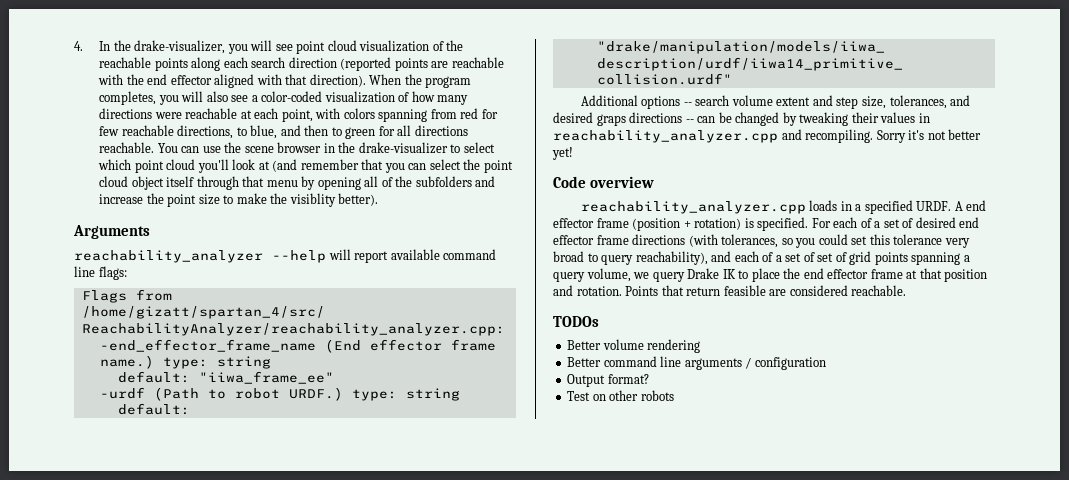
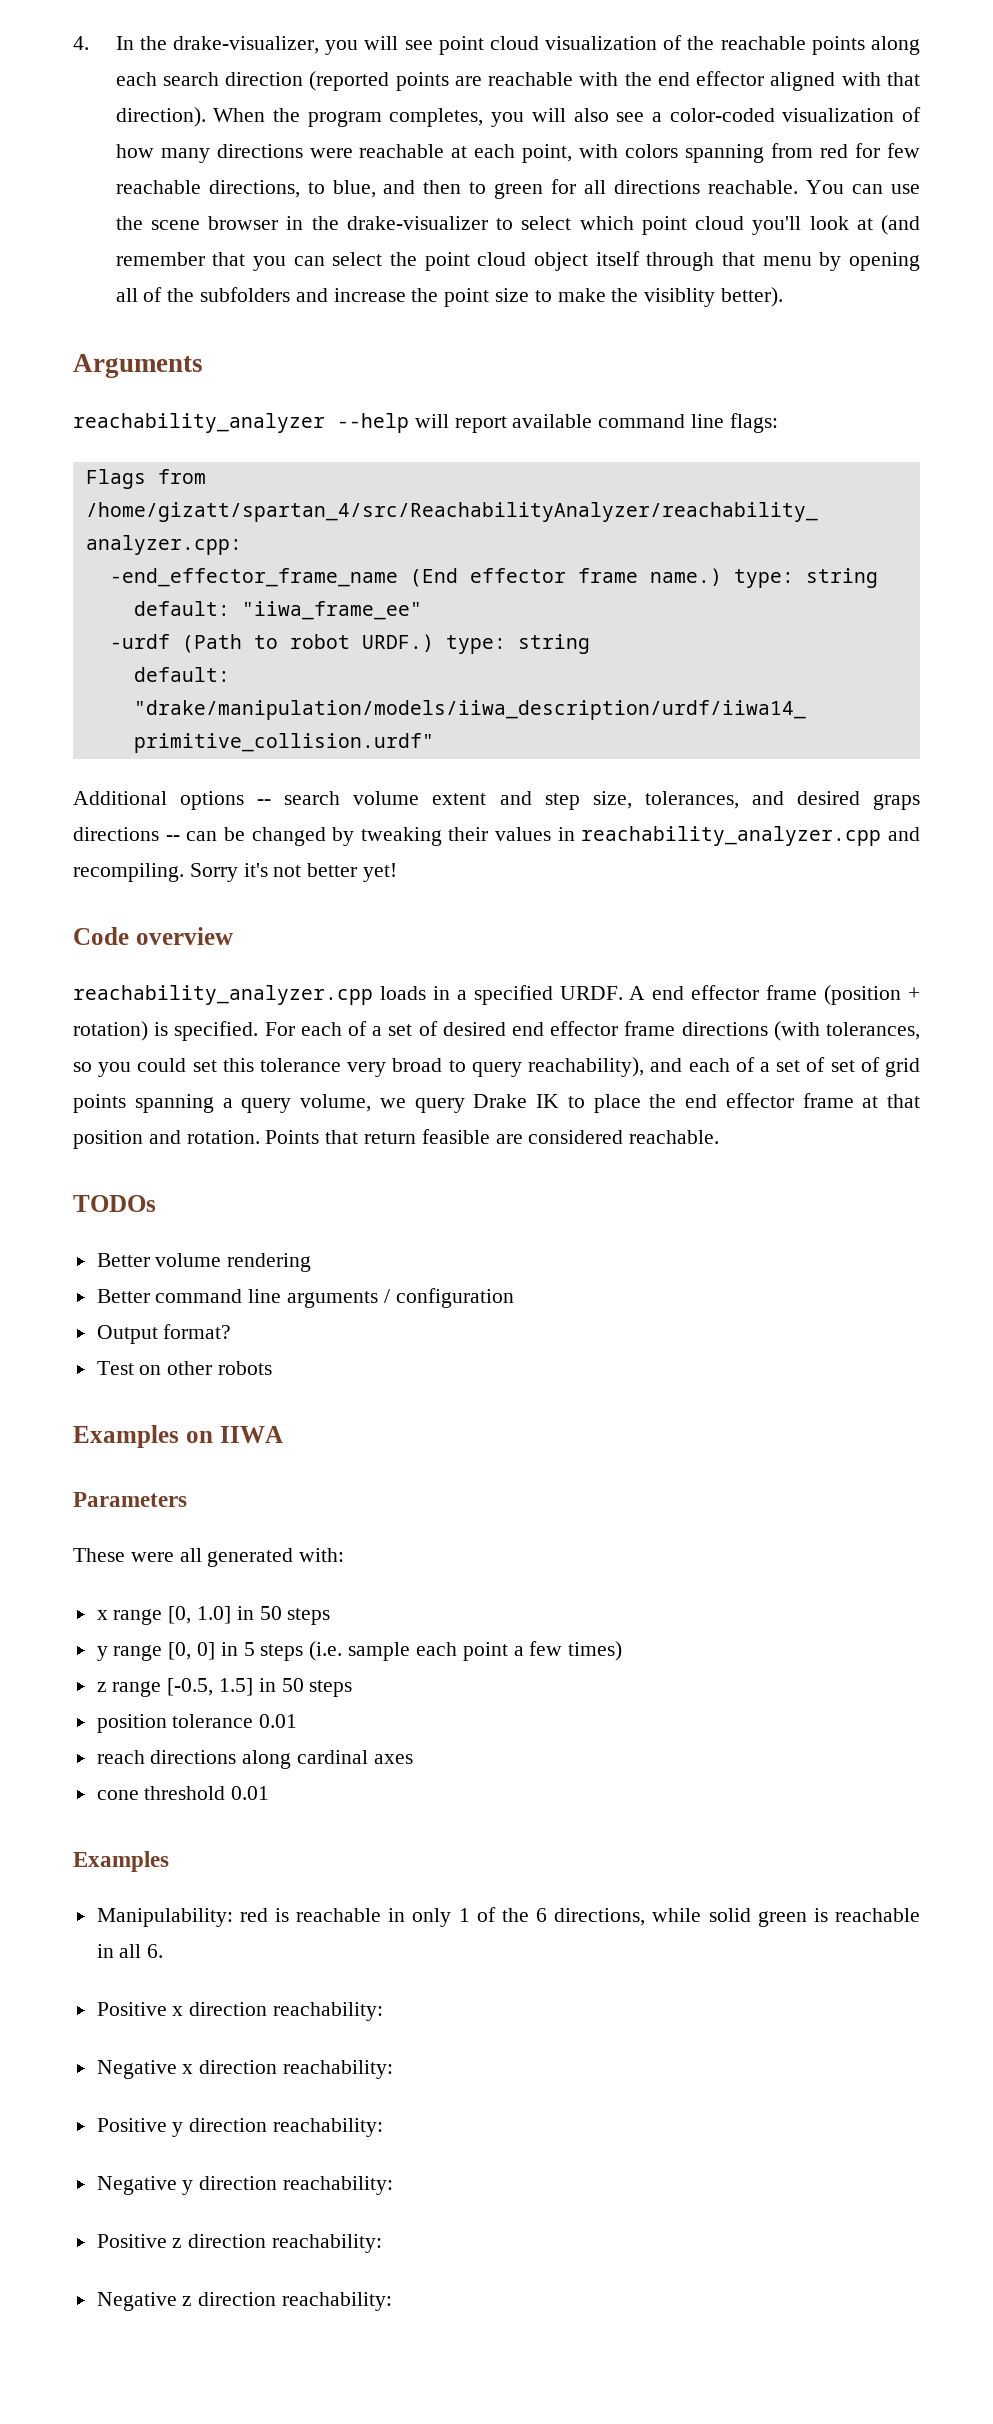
(674, 395) none -> [73,1425,283,1448] [73,1492,187,1507] [73,1548,345,1567] [96,1606,331,1625] [96,1641,623,1661] [96,1678,353,1697] [96,1714,298,1733] [96,1750,413,1769] [96,1786,270,1800] [73,1851,169,1872] [96,1907,920,1927] [96,1944,164,1958] [96,2002,384,2021] [96,2060,394,2079] [96,2118,384,2137] [96,2176,394,2195] [96,2234,383,2253] [96,2292,393,2311] // Examples on IIWA // Parameters // These were all generated with: // x range [0, 1.0] in 50 steps // y range [0, 0] in 5 steps (i.e. sample each point a few times) // z range [-0.5, 1.5] in 50 steps // position tolerance 0.01 // reach directions along cardinal axes // cone threshold 0.01 // Examples // Manipulability: red is reachable in only 1 of the 6 directions, while solid green is reachable in all 6. // Positive x direction reachability: // Negative x direction reachability: // Positive y direction reachability: // Negative y direction reachability: // Positive z direction reachability: // Negative z direction reachability:

